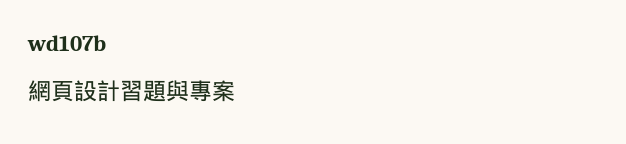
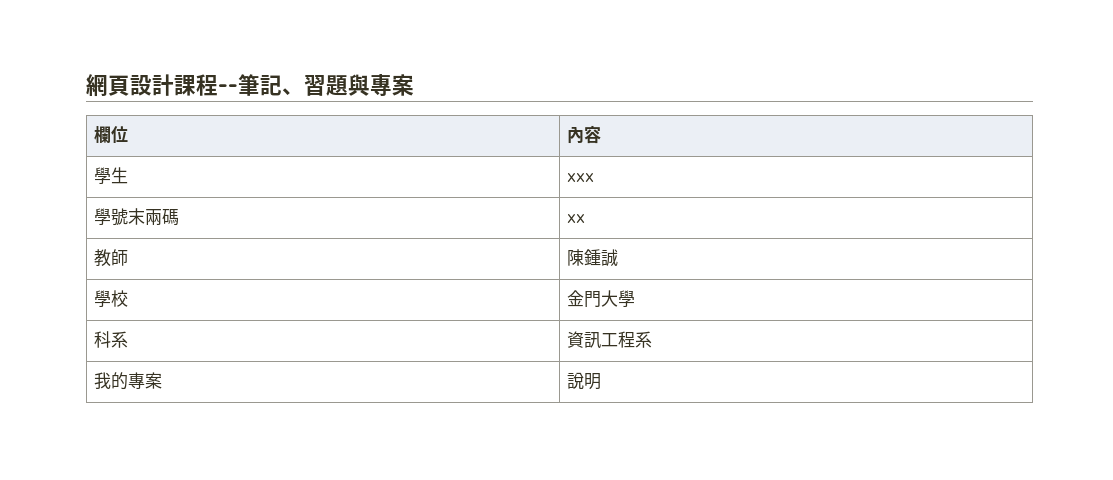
[27,35,106,51] wd107b // -> (86, 85) none
(120, 91) none -> [174,74,304,96] 課程--筆記、
(235, 91) none -> [94,126,129,143] [567,125,602,144] [94,167,129,184] [567,173,595,182] [94,208,180,226] [567,214,586,223] [94,249,129,267] [567,249,619,267] [94,290,129,307] [567,290,636,308] [94,331,129,348] [567,331,653,349] [94,372,163,390] [567,372,602,390] // 欄位 | 內容 // 學生 | xxx // 學號末兩碼 | xx // 教師 | 陳鍾誠 // 學校 | 金門大學 // 科系 | 資訊工程系 // 我的專案 | 說明

